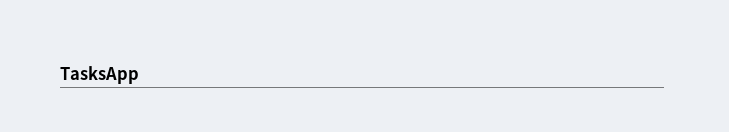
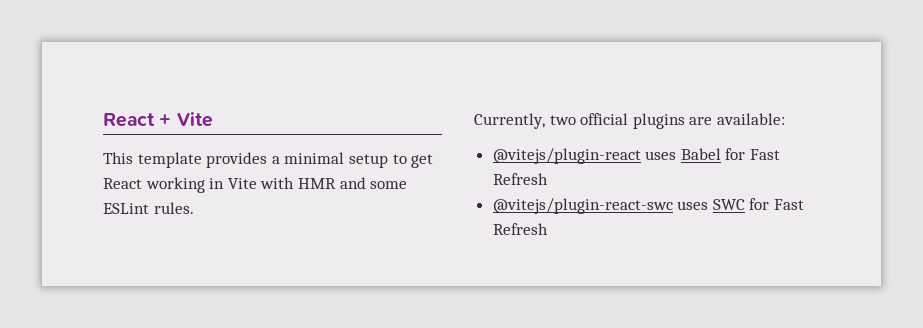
[60,66,139,84] TasksApp -> [103,112,213,127] [103,152,434,168] [103,177,408,193] [103,202,194,214] [474,113,785,129] [492,148,781,164] [492,173,548,185] [492,198,805,214] [492,223,548,235] React + Vite // This template provides a minimal setup to get React working in Vite with HMR and some ESLint rules. // Currently, two official plugins are available: // @vitejs/plugin-react uses Babel for Fast Refresh // @vitejs/plugin-react-swc uses SWC for Fast Refresh

